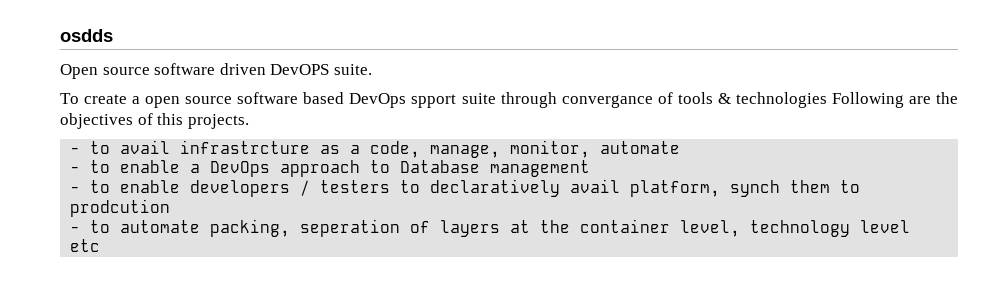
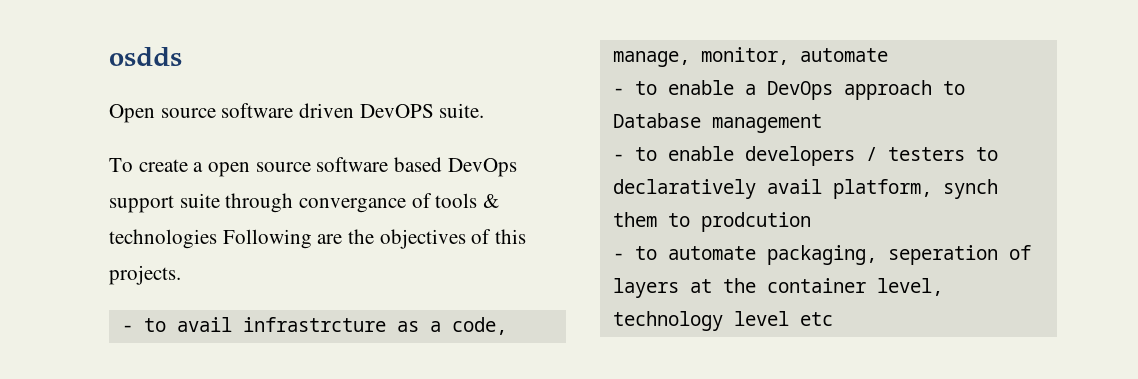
[411,94,457,108] spport -> [109,195,174,213] support
[210,219,291,237] packing, -> [766,245,877,265] packaging,

